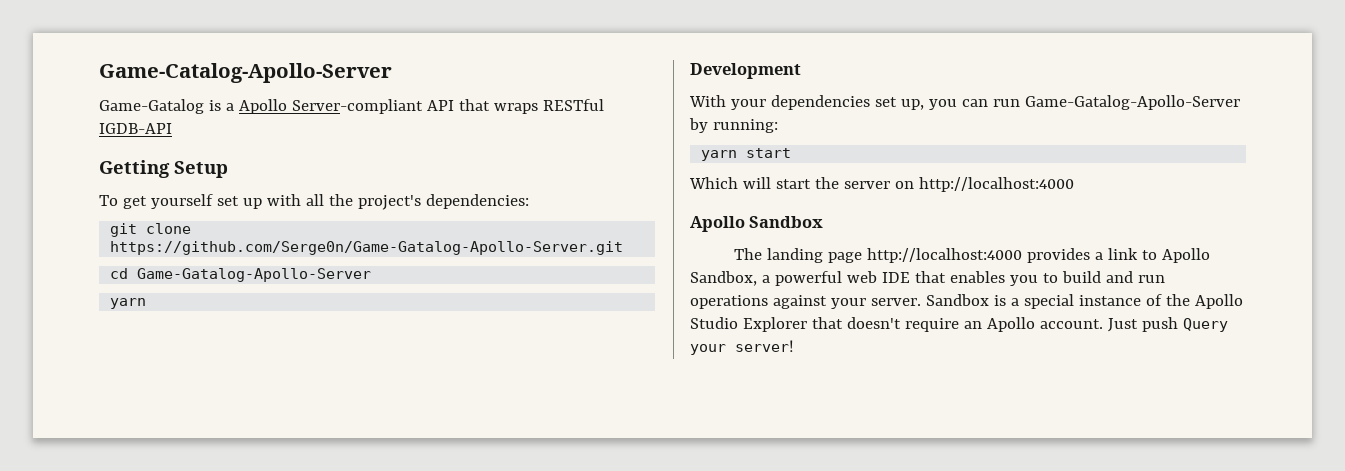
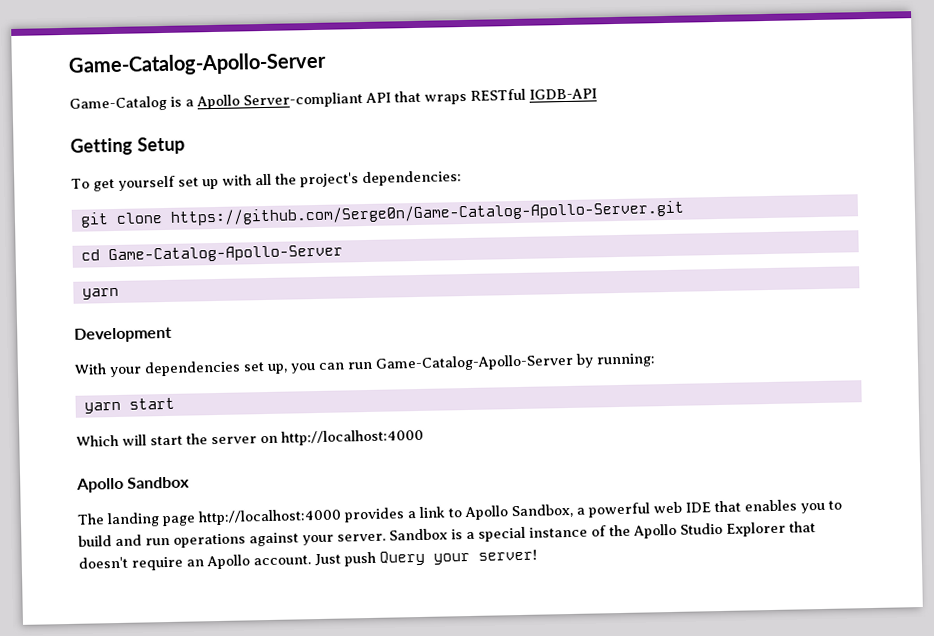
[99,63,392,83] [99,99,204,114] Game-Catalog-Apollo-Server // Game-Gatalog -> [68,51,327,77] [69,95,167,112] Game-Catalog-Apollo-Server // Game-Catalog
[110,241,624,255] https://github.com/Serge0n/Game-Gatalog-Apollo-Server.git -> [169,200,685,226] https://github.com/Serge0n/Game-Catalog-Apollo-Server.git
[137,268,372,282] Game-Gatalog-Apollo-Server -> [107,244,343,264] Game-Catalog-Apollo-Server
[1024,95,1240,110] Game-Gatalog-Apollo-Server -> [375,353,574,372] Game-Catalog-Apollo-Server

